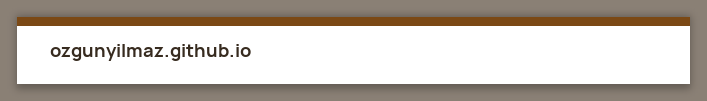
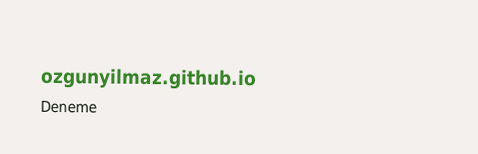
(251, 52) none -> [40,100,97,114] // Deneme

